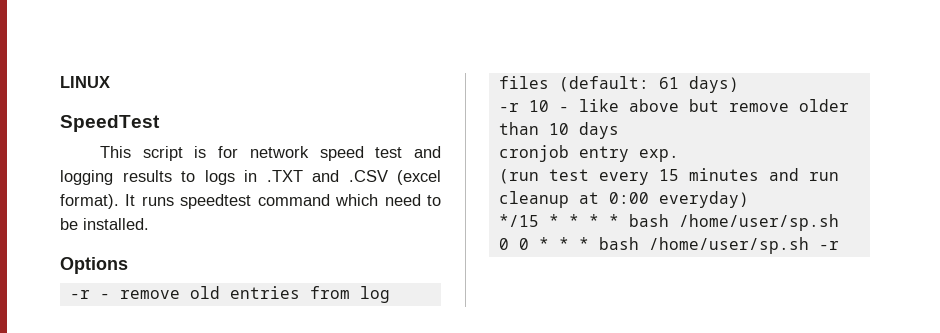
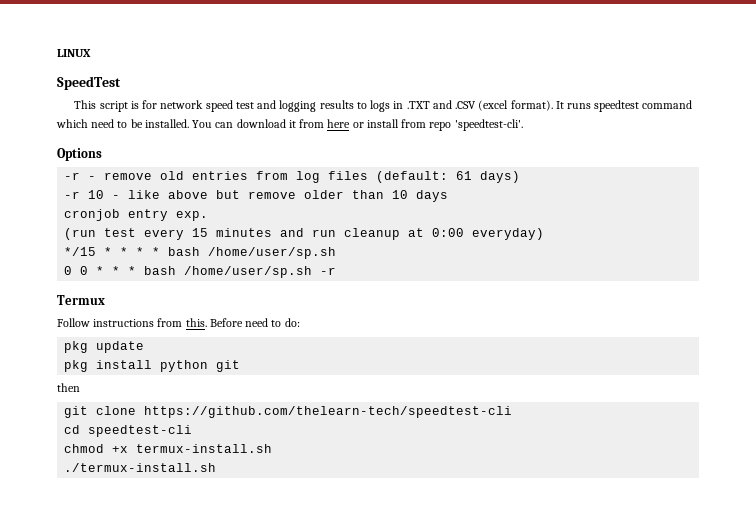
(149, 224) none -> [192,119,523,131] You can download it from here or install from repo 'speedtest-cli'.
(839, 245) none -> [57,295,105,305] [57,318,300,327] [64,341,145,353] [64,360,241,372] [57,383,80,392] [64,406,513,418] [64,425,193,437] [64,444,273,453] [64,463,217,472] // Termux // Follow instructions from this. Before need to do: // pkg update // pkg install python git // then // git clone https://github.com/thelearn-tech/speedtest-cli // cd speedtest-cli // chmod +x termux-install.sh // ./termux-install.sh

